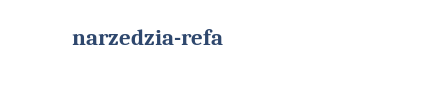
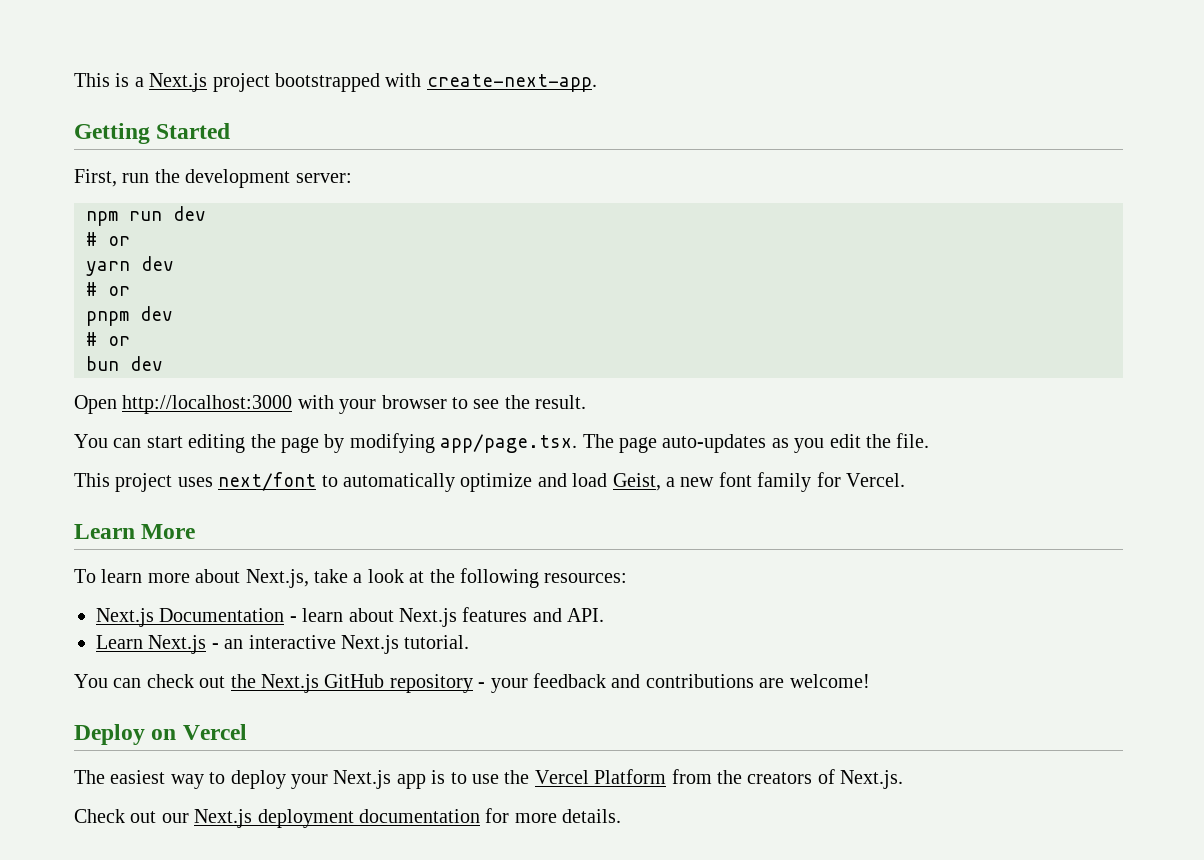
[72,29,223,45] narzedzia-refa -> [74,73,597,92] [74,123,231,144] [74,169,352,188] [86,206,206,226] [86,232,130,246] [86,256,174,276] [86,282,130,296] [86,306,173,326] [86,332,130,346] [86,356,163,371] [74,395,587,414] [74,433,930,453] [74,472,905,492] [74,524,196,539] [74,568,628,588] [96,607,605,627] [96,635,470,654] [74,673,870,693] [74,724,247,745] [74,769,904,789] [74,808,622,828] This is a Next.js project bootstrapped with create-next-app. // Getting Started // First, run the development server: // npm run dev // # or // yarn dev // # or // pnpm dev // # or // bun dev // Open http://localhost:3000 with your browser to see the result. // You can start editing the page by modifying app/page.tsx. The page auto-updates as you edit the file. // This project uses next/font to automatically optimize and load Geist, a new font family for Vercel. // Learn More // To learn more about Next.js, take a look at the following resources: // Next.js Documentation - learn about Next.js features and API. // Learn Next.js - an interactive Next.js tutorial. // You can check out the Next.js GitHub repository - your feedback and contributions are welcome! // Deploy on Vercel // The easiest way to deploy your Next.js app is to use the Vercel Platform from the creators of Next.js. // Check out our Next.js deployment documentation for more details.

